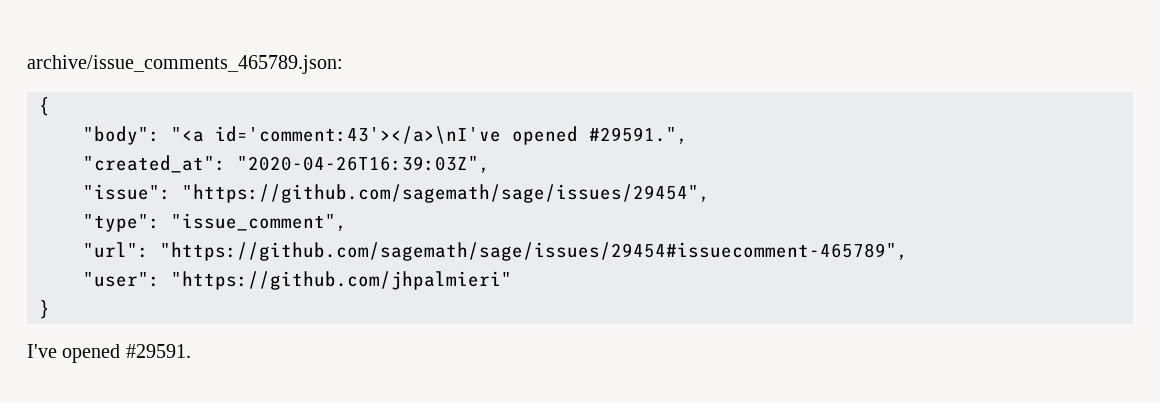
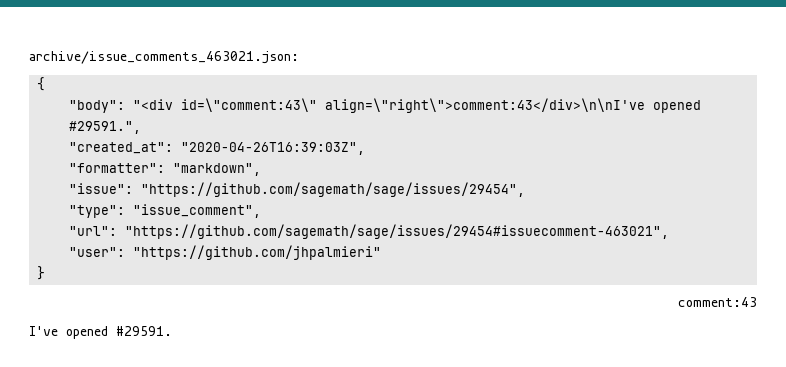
[27,55,343,74] archive/issue_comments_465789.json: -> [29,51,299,64] archive/issue_comments_463021.json:
[171,126,501,144] "<a id='comment:43'></a>\nI've -> [133,98,646,113] "<div id=\"comment:43\" align=\"right\">comment:43</div>\n\nI've
(490, 164) none -> [69,163,262,176] // "formatter": "markdown",
[160,242,908,261] "https://github.com/sagemath/sage/issues/29454#issuecomment-465789", -> [125,224,670,239] "https://github.com/sagemath/sage/issues/29454#issuecomment-463021",
(50, 309) none -> [678,297,757,307] // comment:43

